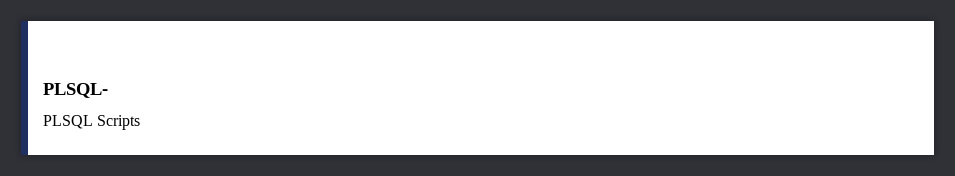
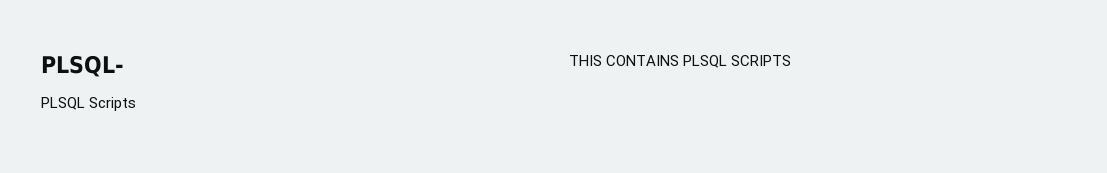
(141, 122) none -> [569,55,792,68] // THIS CONTAINS PLSQL SCRIPTS

